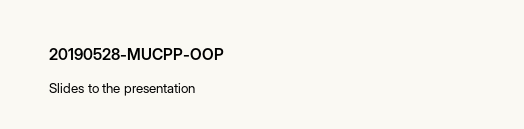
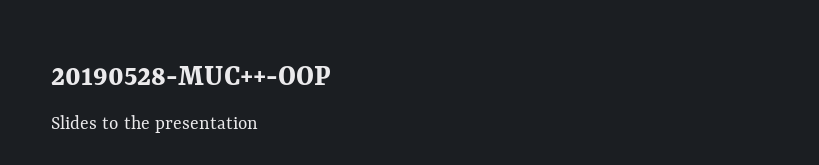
[49,48,224,60] 20190528-MUCPP-OOP -> [51,66,331,85] 20190528-MUC++-OOP

